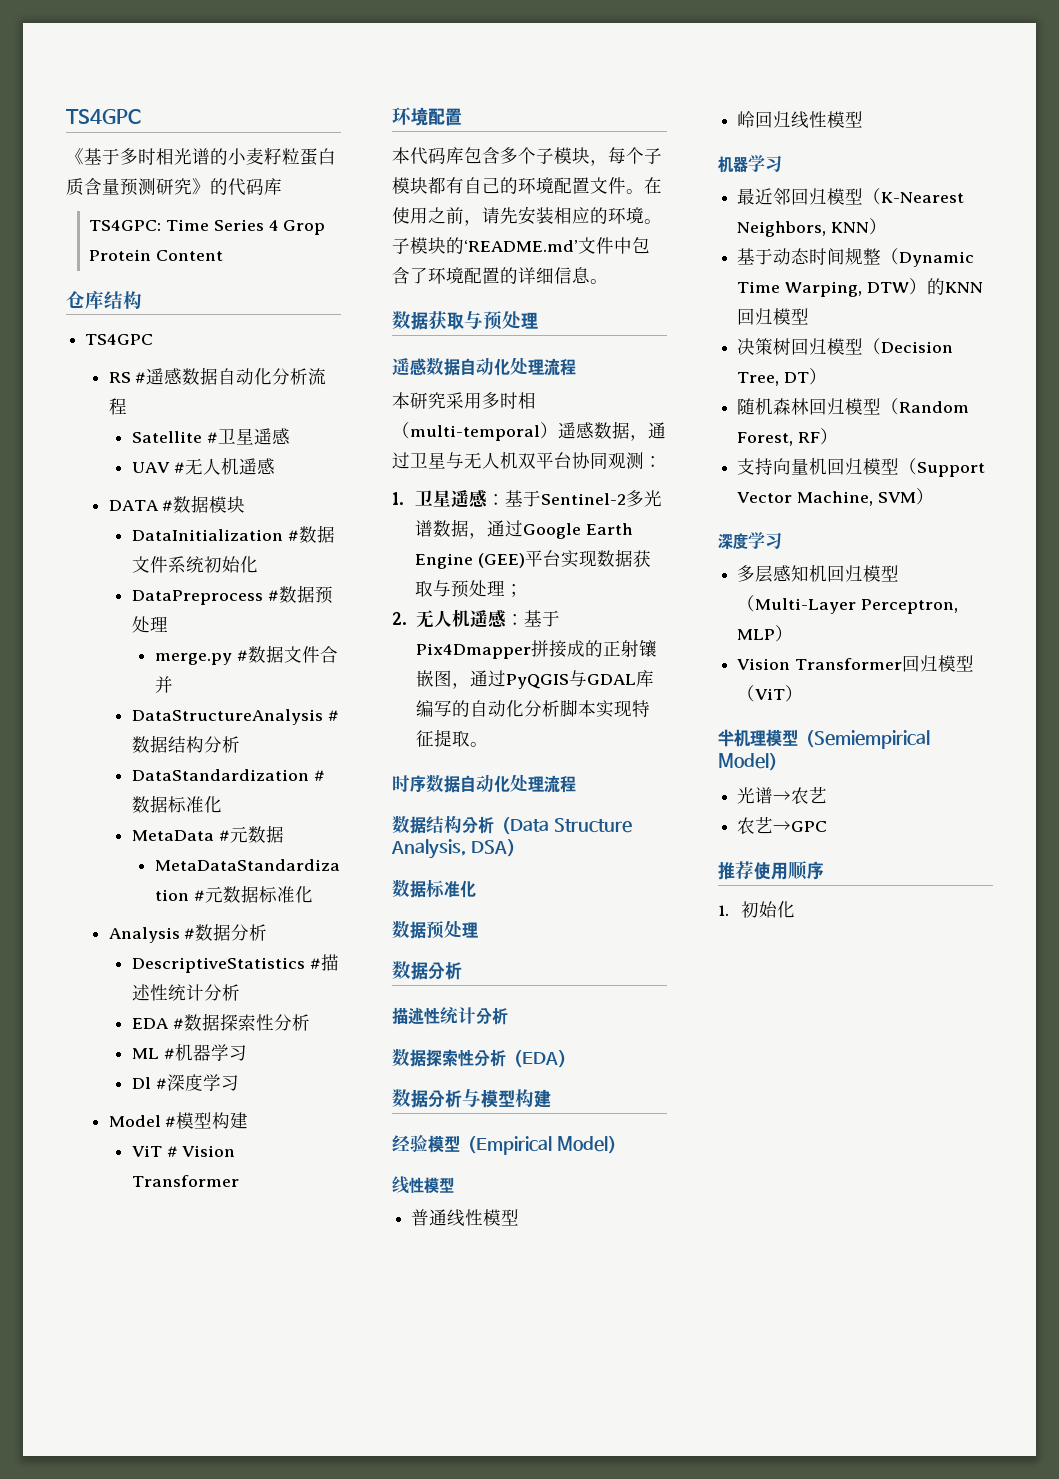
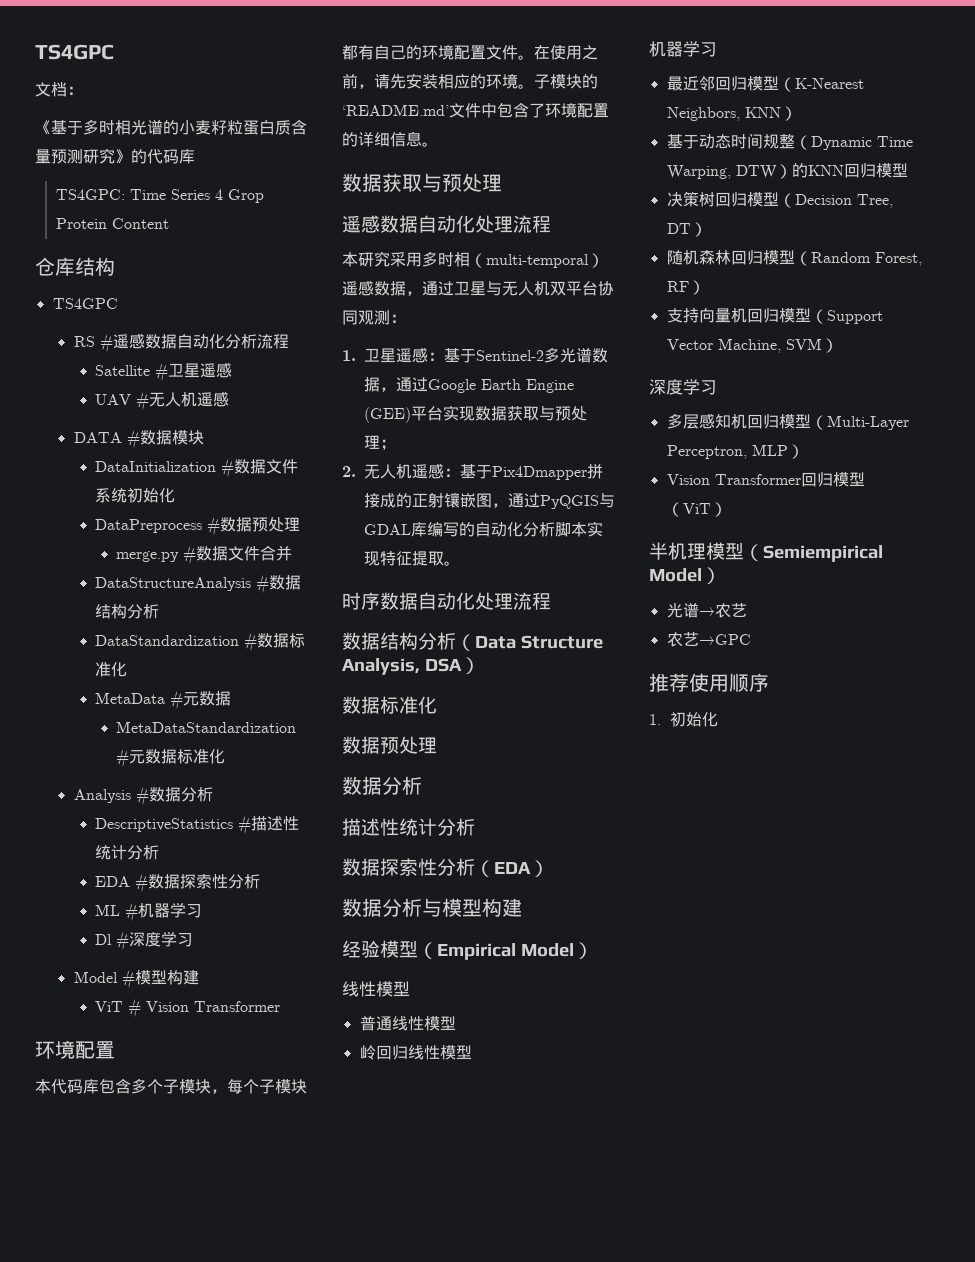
[66,109,141,125] TS4GPC -> [35,44,114,60] [35,82,83,97] TS4GPC // 文档：

